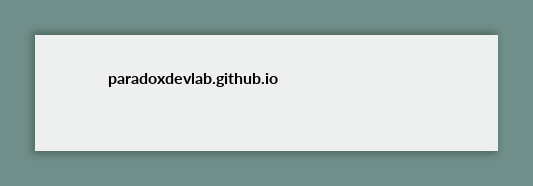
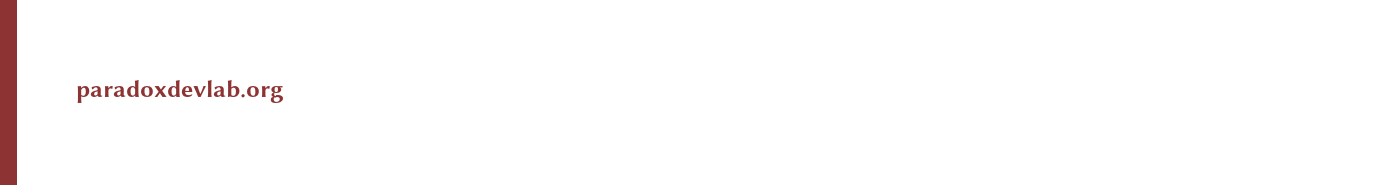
[108,73,278,87] paradoxdevlab.github.io -> [76,80,284,103] paradoxdevlab.org

